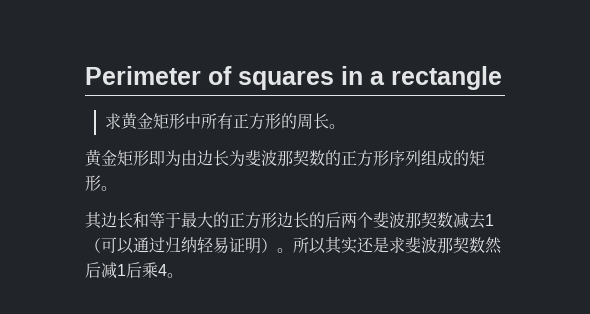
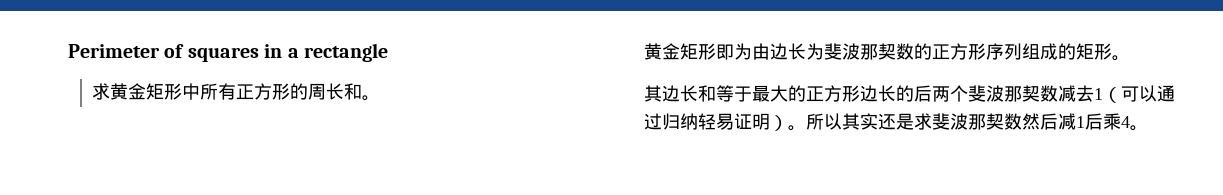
(329, 121) none -> [344,83,363,100] 和

